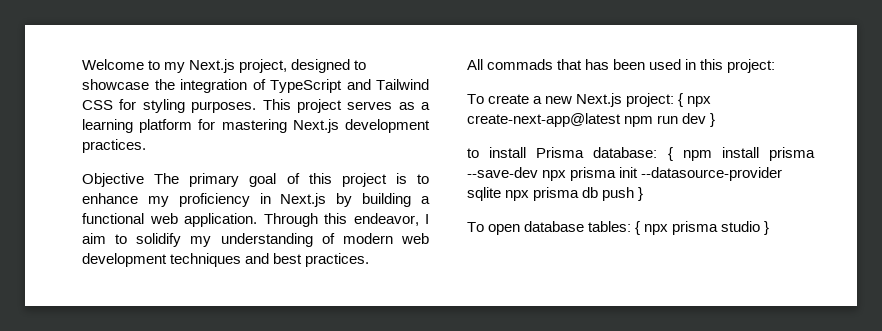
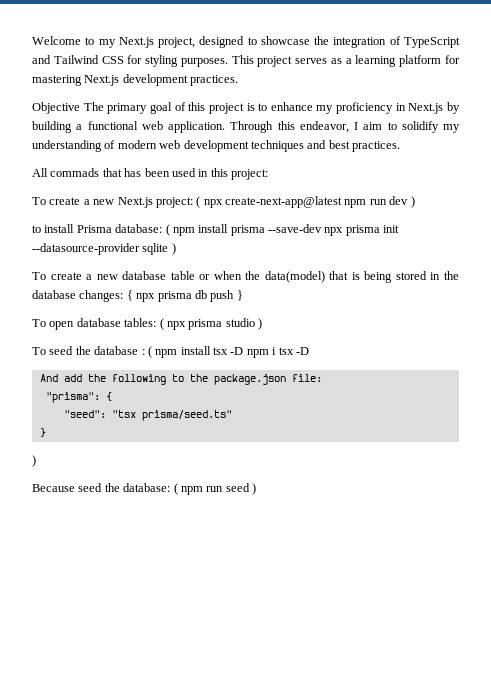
[678,93,684,107] { -> [196,196,201,208] (
[710,113,716,127] } -> [410,196,415,208] )
[667,147,673,161] { -> [165,224,170,236] (
(501, 194) none -> [171,243,176,255] [32,271,460,283] [32,290,133,302] ) // To create a new database table or when the data(model) that is being stored in the database changes: {
[635,221,641,235] { -> [159,318,164,330] (
[764,221,770,235] } -> [258,318,262,330] [32,346,309,358] [39,374,322,385] [45,392,112,403] [63,410,232,421] [39,428,46,437] [32,455,36,467] [32,483,256,495] ) // To seed the database : ( npm install tsx -D npm i tsx -D // And add the following to the package.json file: // "prisma": { // "seed": "tsx prisma/seed.ts" // } // ) // Because seed the database: ( npm run seed )

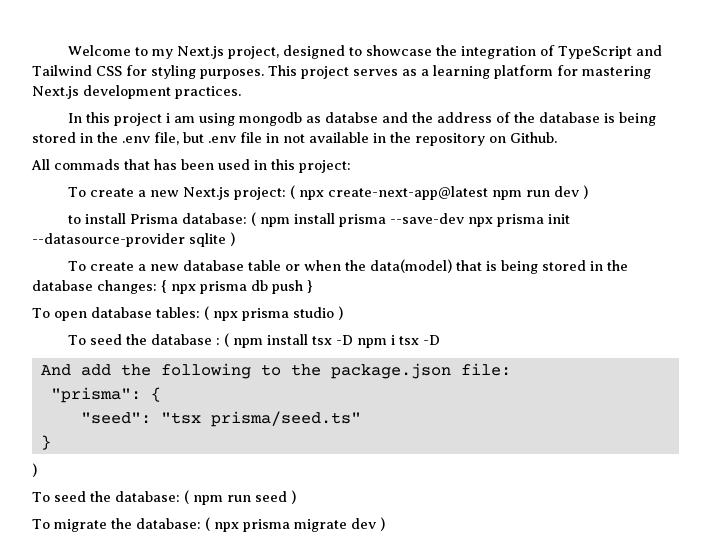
[32,102,461,114] [32,121,460,133] [32,140,400,152] Objective The primary goal of this project is to enhance my proficiency in Next.js by building a functional web application. Through this endeavor, I aim to solidify my understanding of modern web development techniques and best practices. -> [67,112,656,126] [32,132,557,146] In this project i am using mongodb as databse and the address of the database is being stored in the .env file, but .env file in not available in the repository on Github.
[32,484,75,492] Because -> [32,492,50,502] To
(256, 489) none -> [32,517,385,532] // To migrate the database: ( npx prisma migrate dev )

